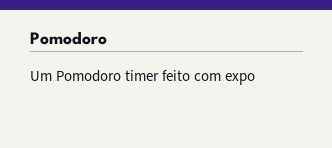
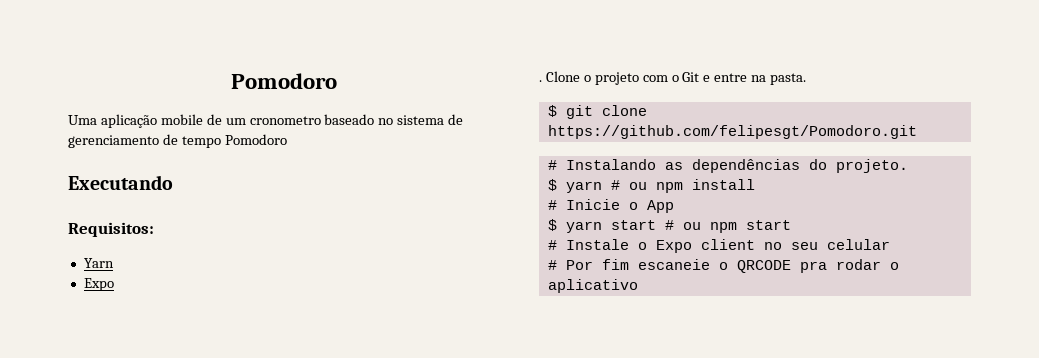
[30,31,107,45] [30,70,256,85] Pomodoro // Um Pomodoro timer feito com expo -> [231,73,337,89] [68,114,464,128] [68,134,287,148] [68,175,173,190] [68,222,154,237] [83,258,114,268] [83,278,114,291] [539,71,807,85] [547,105,647,119] [547,125,917,139] [547,159,908,173] [547,179,755,193] [547,199,674,213] [547,219,791,233] [547,239,890,253] [547,259,899,273] [547,279,638,293] Pomodoro // Uma aplicação mobile de um cronometro baseado no sistema de gerenciamento de tempo Pomodoro // Executando // Requisitos: // Yarn // Expo // . Clone o projeto com o Git e entre na pasta. // $ git clone https://github.com/felipesgt/Pomodoro.git // # Instalando as dependências do projeto. // $ yarn # ou npm install // # Inicie o App // $ yarn start # ou npm start // # Instale o Expo client no seu celular // # Por fim escaneie o QRCODE pra rodar o aplicativo

